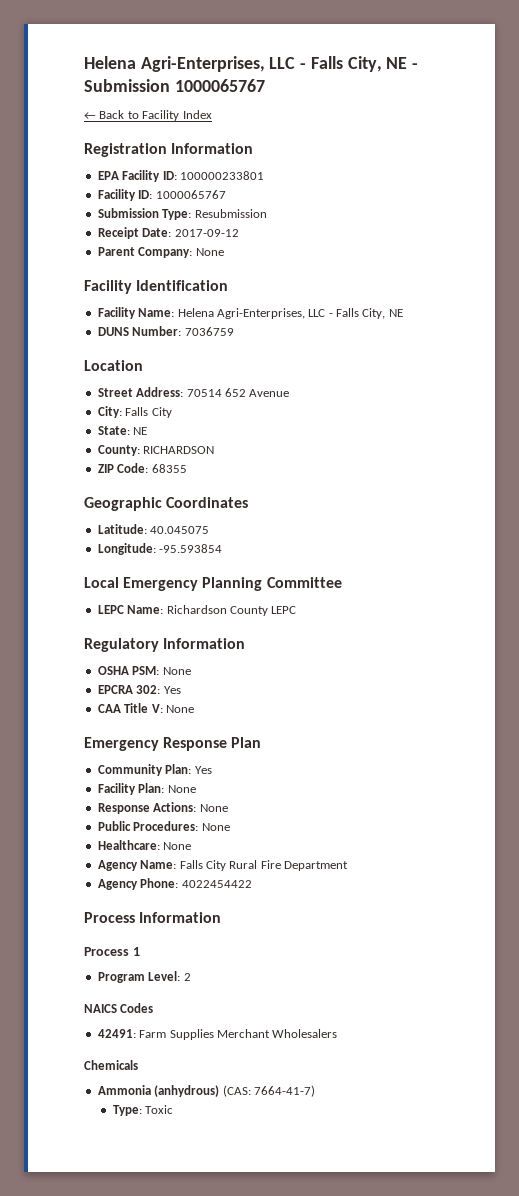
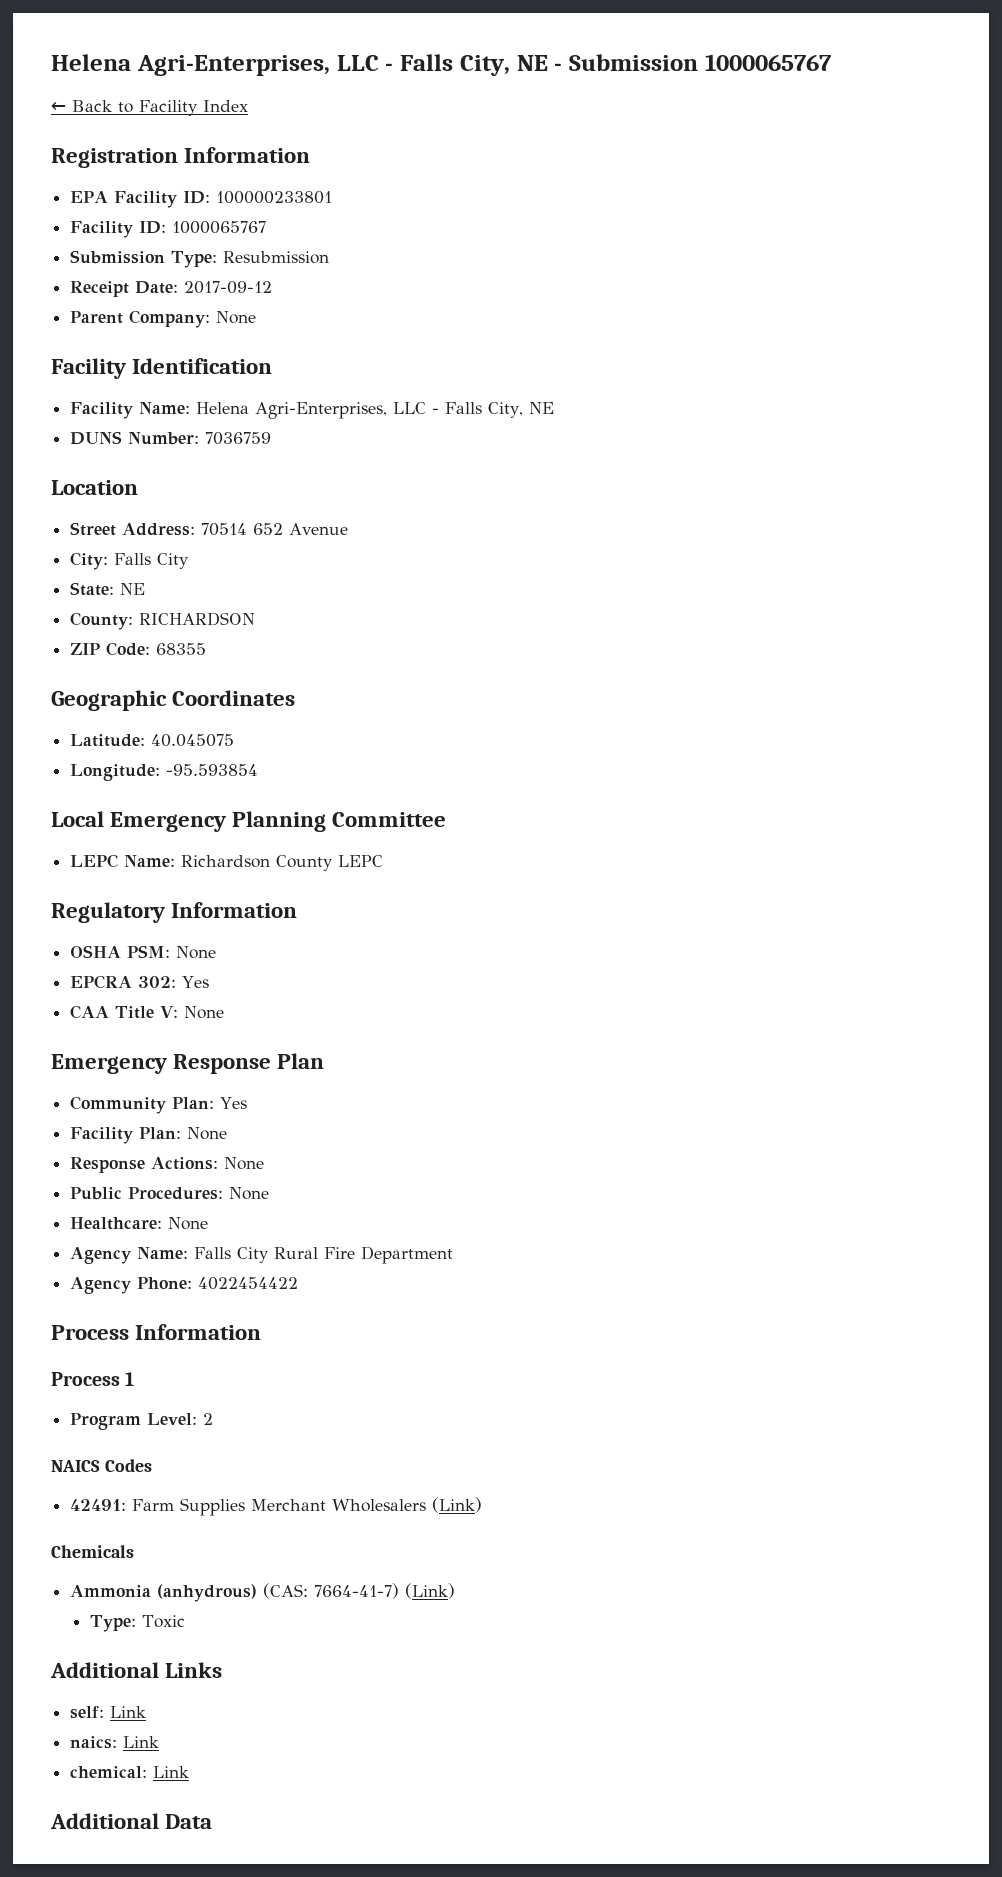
(338, 1033) none -> [432,1497,483,1513] (Link)
(315, 1091) none -> [405,1583,456,1599] (Link)
(174, 1109) none -> [50,1662,223,1678] [70,1706,147,1719] [70,1736,160,1749] [70,1766,190,1778] [50,1813,213,1829] // Additional Links // self: Link // naics: Link // chemical: Link // Additional Data

